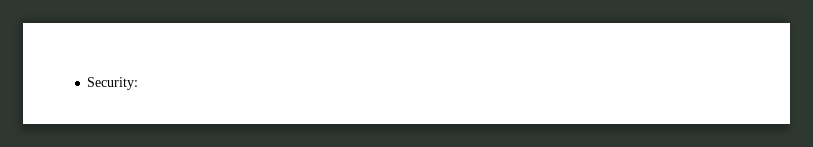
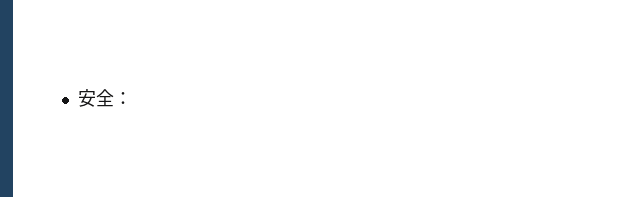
[87,77,139,90] Security: -> [77,89,132,107] 安全：

